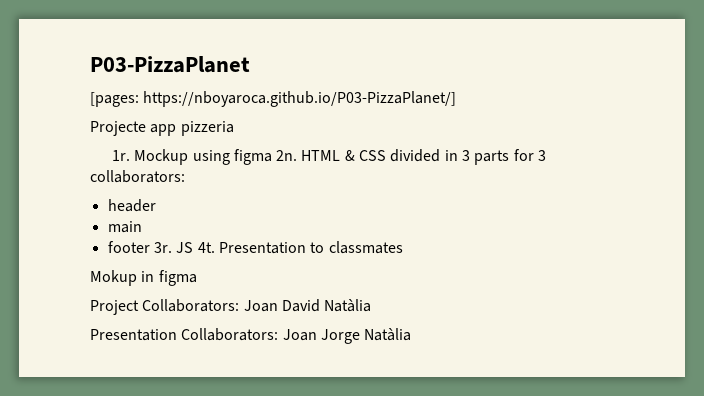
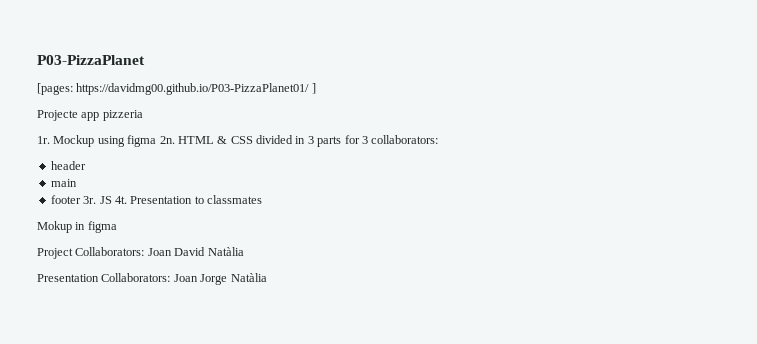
[143,91,457,107] https://nboyaroca.github.io/P03-PizzaPlanet/] -> [76,83,316,95] https://davidmg00.github.io/P03-PizzaPlanet01/ ]

